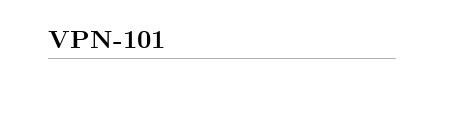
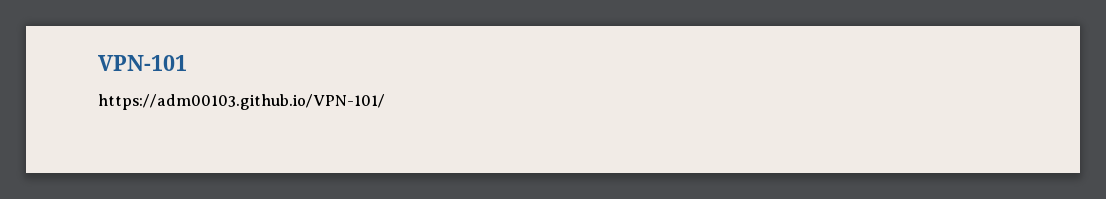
(165, 39) none -> [98,94,385,110] // https://adm00103.github.io/VPN-101/

